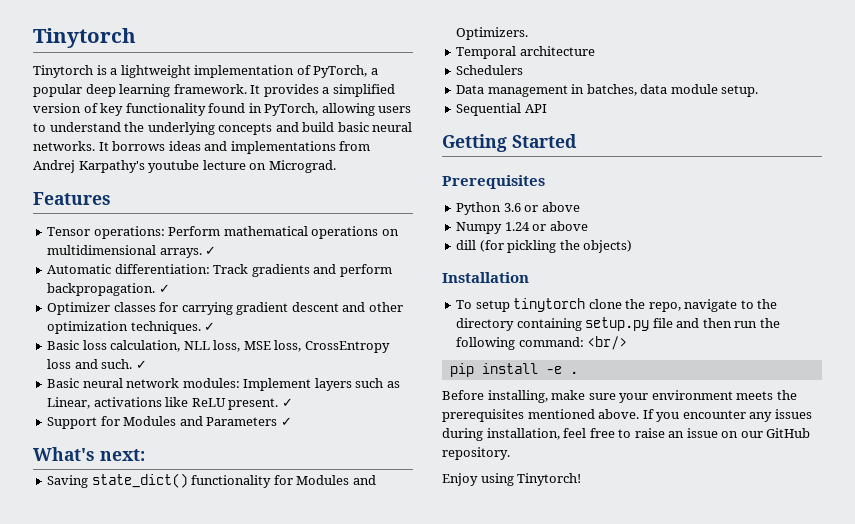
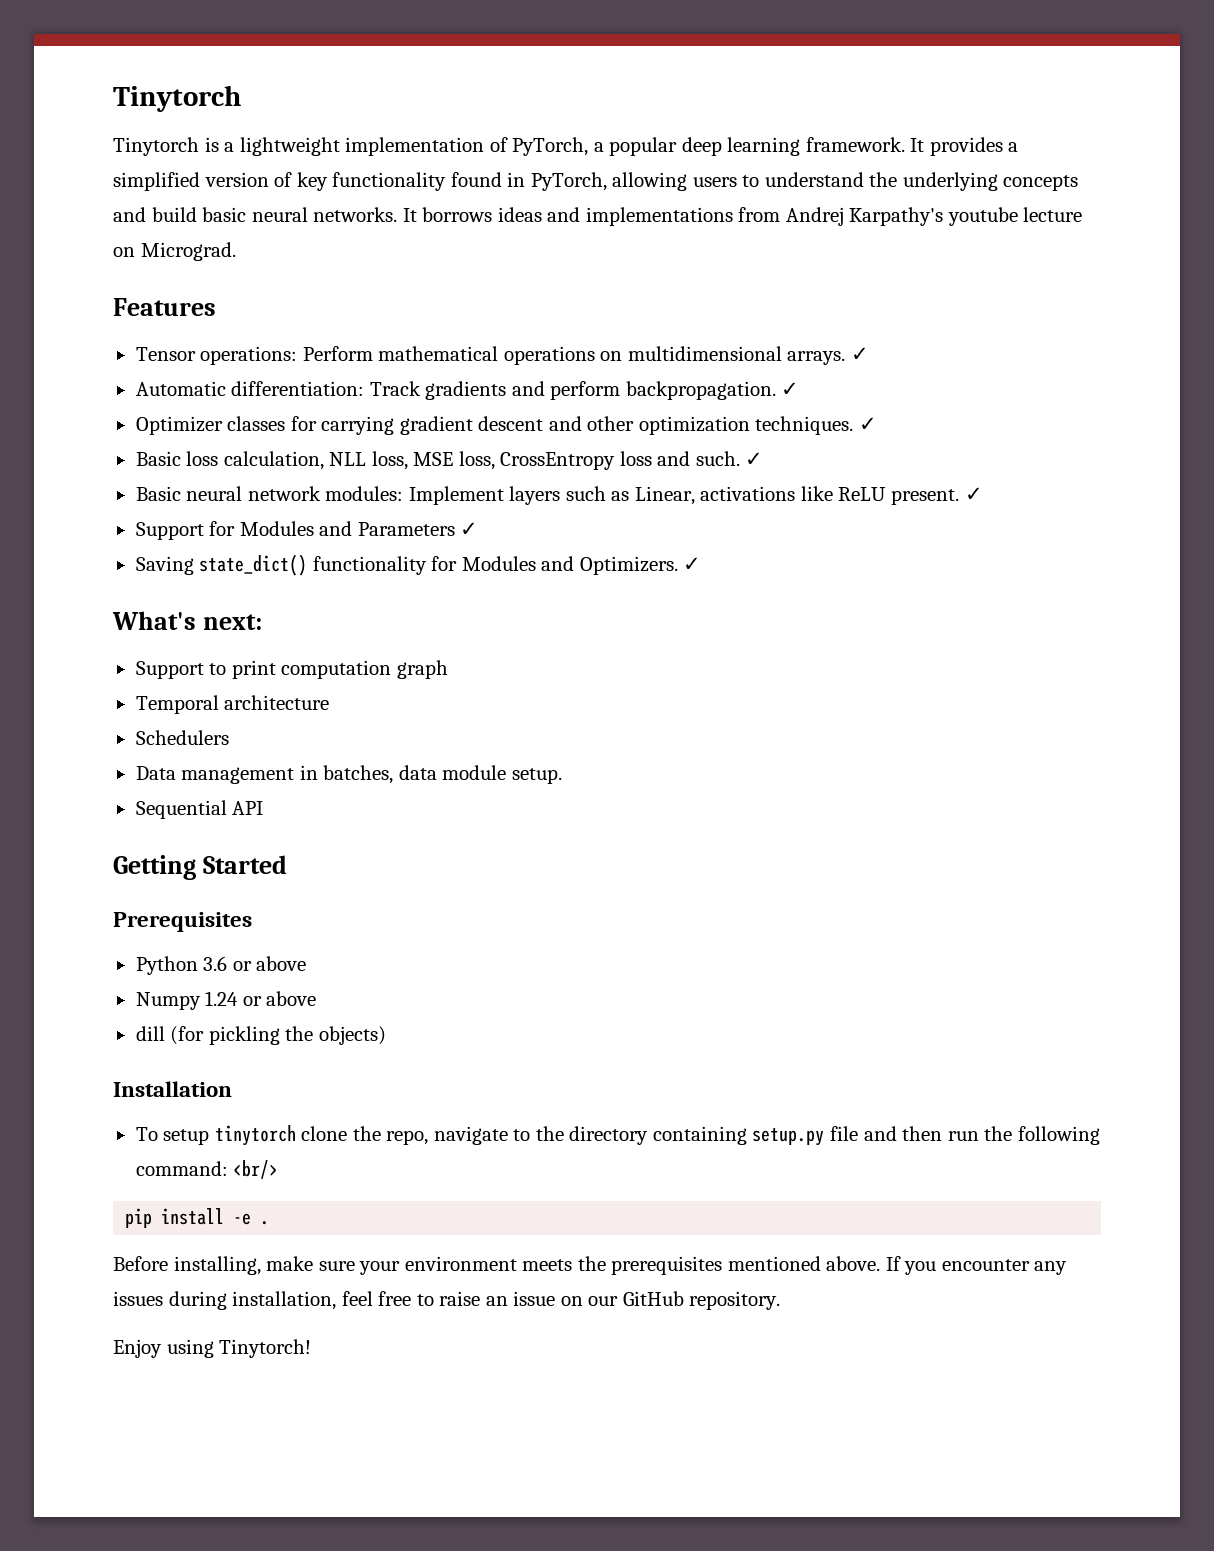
[33,447,145,461] // What's next: -> (479, 529) none
(529, 33) none -> [683,557,702,571] [112,611,262,630] [135,660,448,679] ✓ // What's next: // Support to print computation graph

